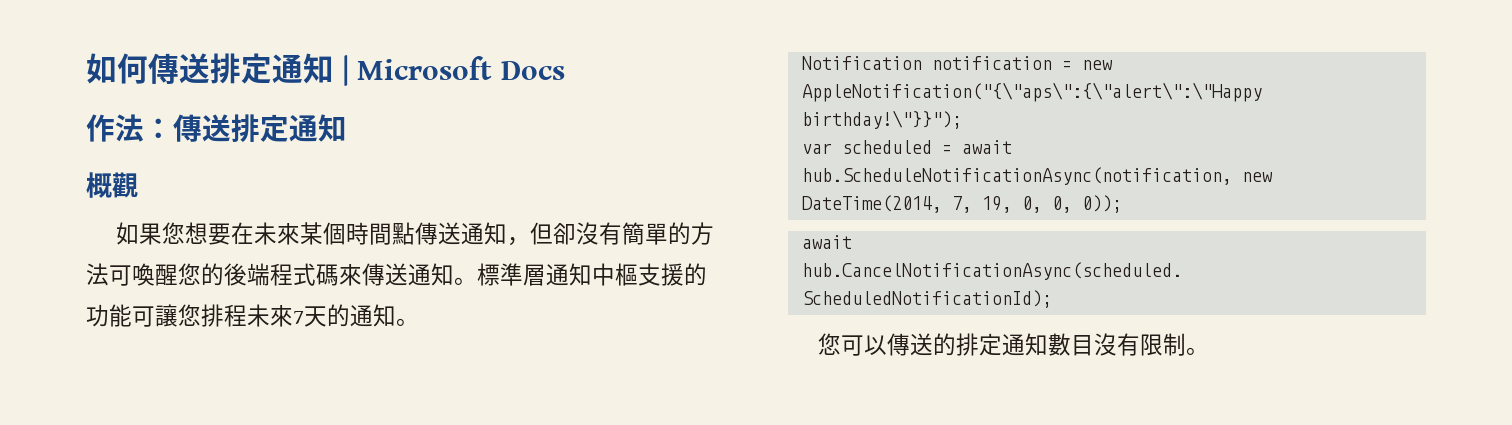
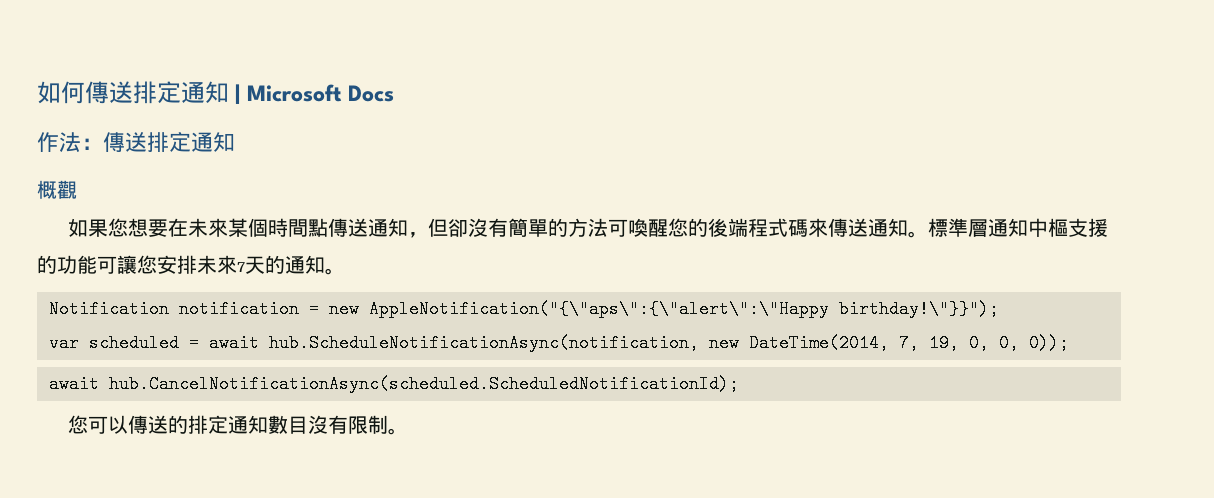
[201,304,247,327] 排程 -> [157,255,197,274] 安排

